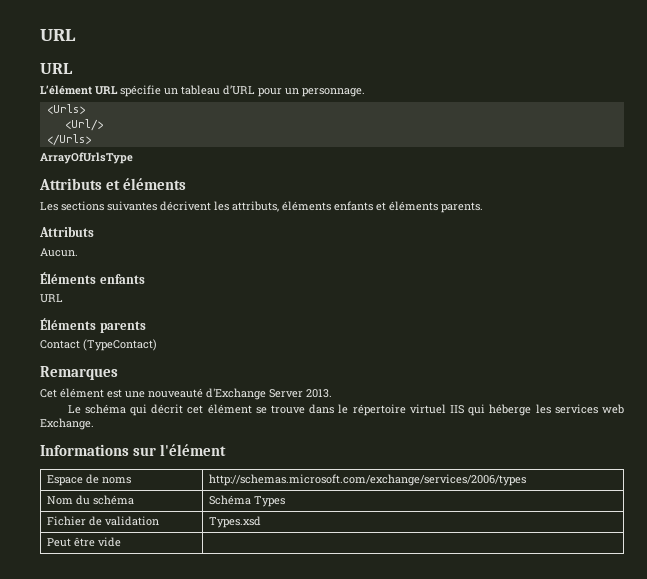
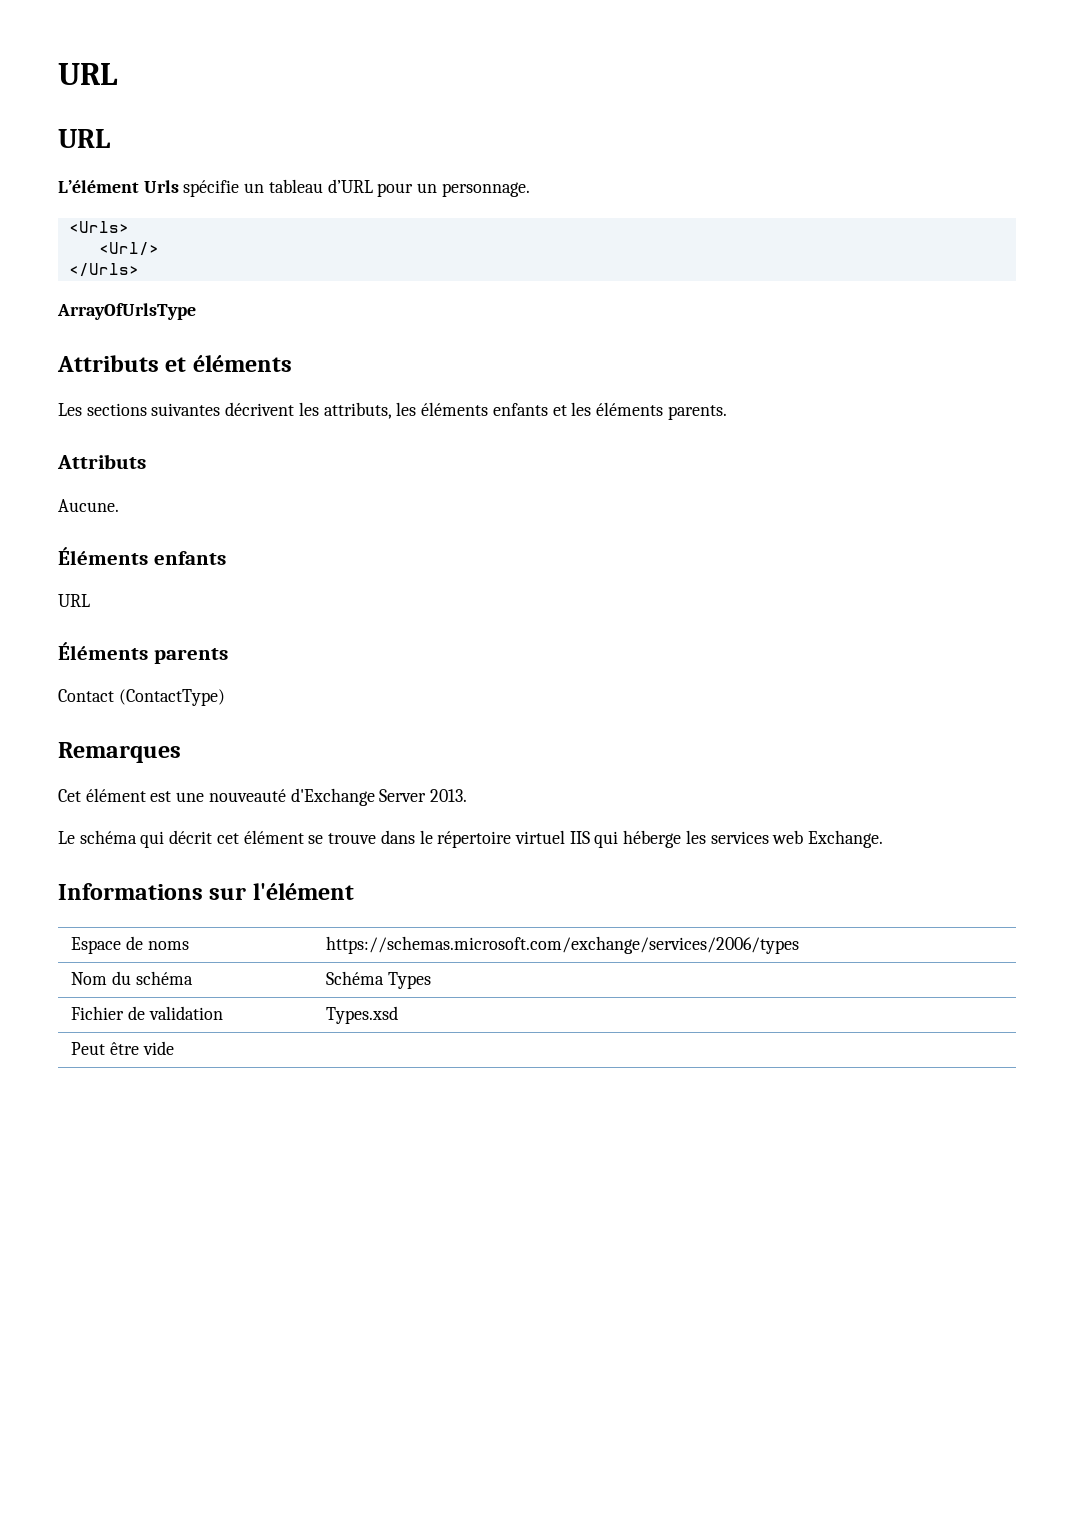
[95,86,118,95] URL -> [143,180,179,193] Urls
(279, 206) none -> [396,402,417,416] les
(386, 206) none -> [571,402,592,416] les
[40,248,78,257] Aucun. -> [58,499,119,512] Aucune.
[83,339,157,351] (TypeContact) -> [118,689,225,706] (ContactType)
[208,474,526,486] http://schemas.microsoft.com/exchange/services/2006/types -> [326,936,800,954] https://schemas.microsoft.com/exchange/services/2006/types

